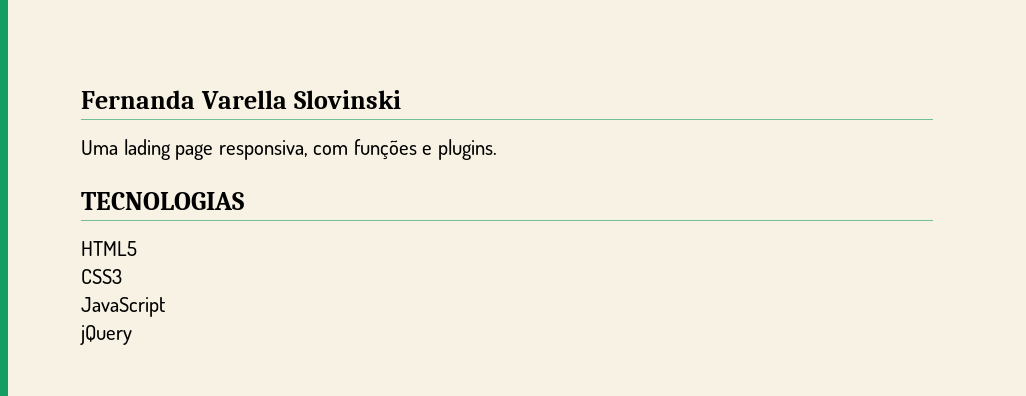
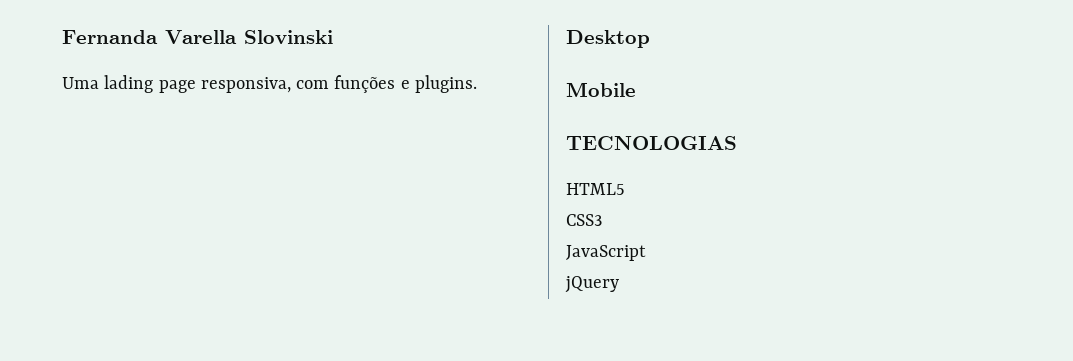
(497, 149) none -> [566,30,650,48] [566,82,636,97] // Desktop // Mobile

